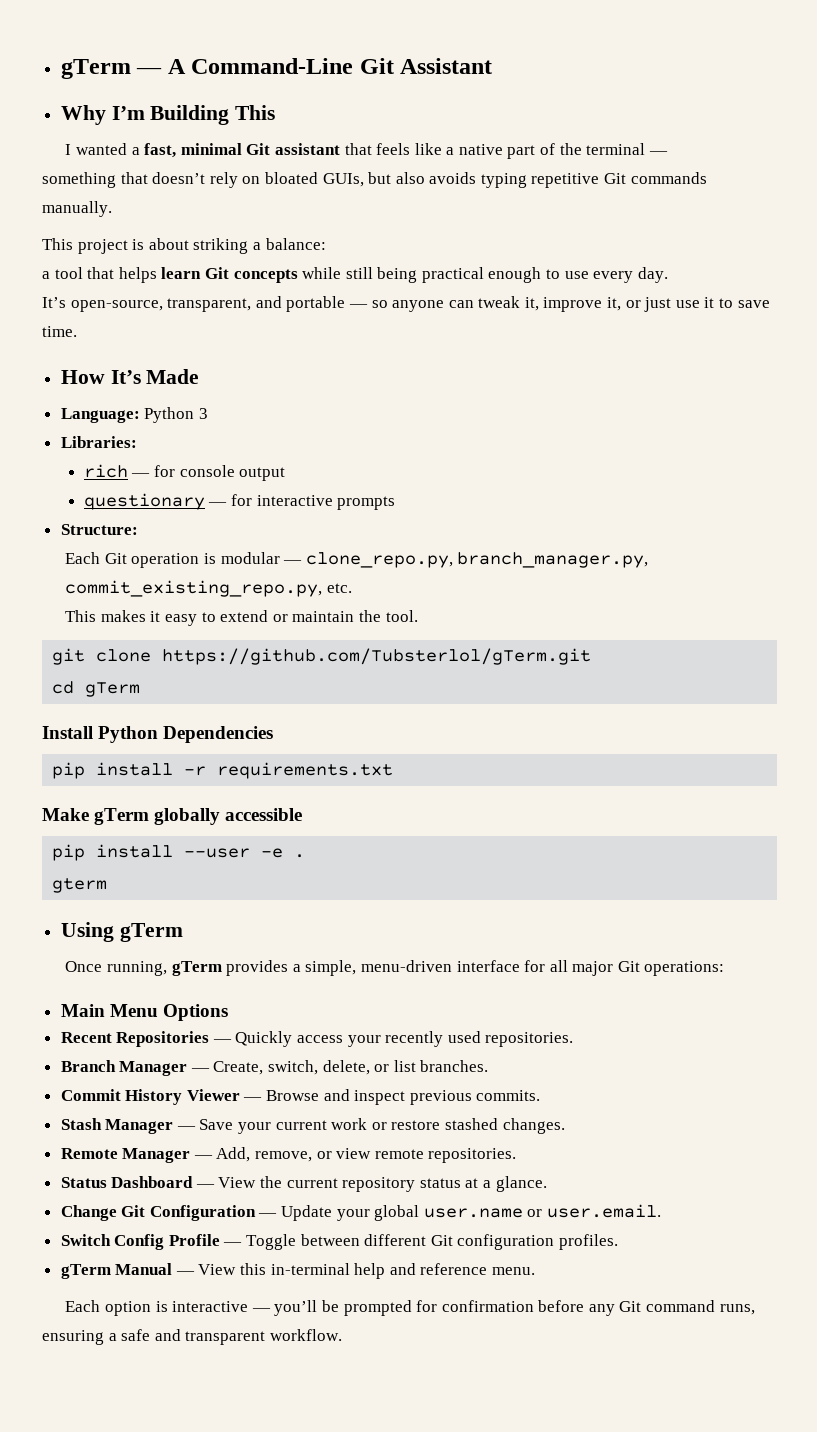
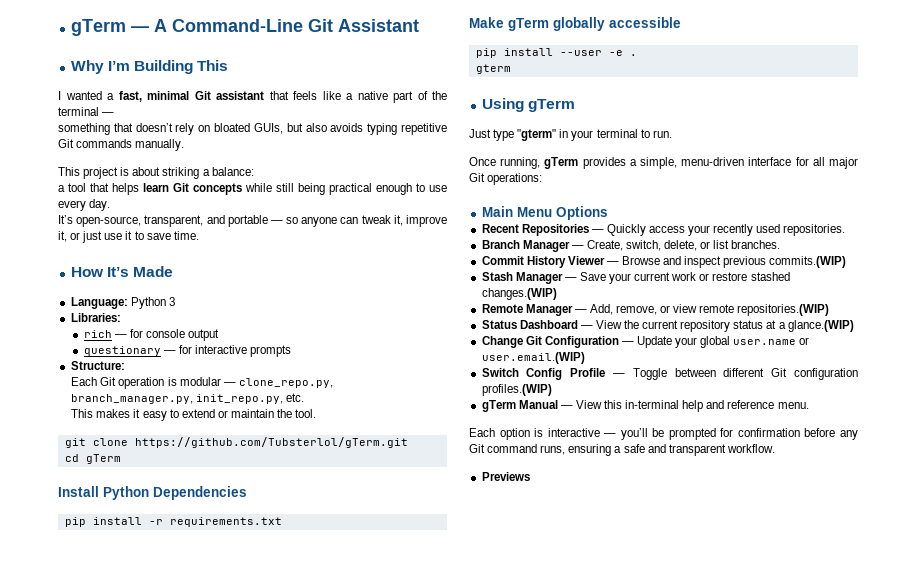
[65,580,323,597] commit_existing_repo.py, -> [196,394,284,404] init_repo.py,
(183, 932) none -> [469,129,672,141] // Just type "gterm" in your terminal to run.
[476,1090,541,1101] commits. -> [769,256,847,268] commits.(WIP)
[502,1118,565,1134] changes. -> [481,288,557,300] changes.(WIP)
[428,1148,517,1163] repositories. -> [737,304,830,316] repositories.(WIP)
[495,1176,547,1192] glance. -> [787,320,854,332] glance.(WIP)
[547,1204,662,1218] user.email. -> [481,352,585,364] user.email.(WIP)
[559,1234,619,1250] profiles. -> [481,384,552,396] profiles.(WIP)
(342, 1335) none -> [481,472,530,481] // Previews

